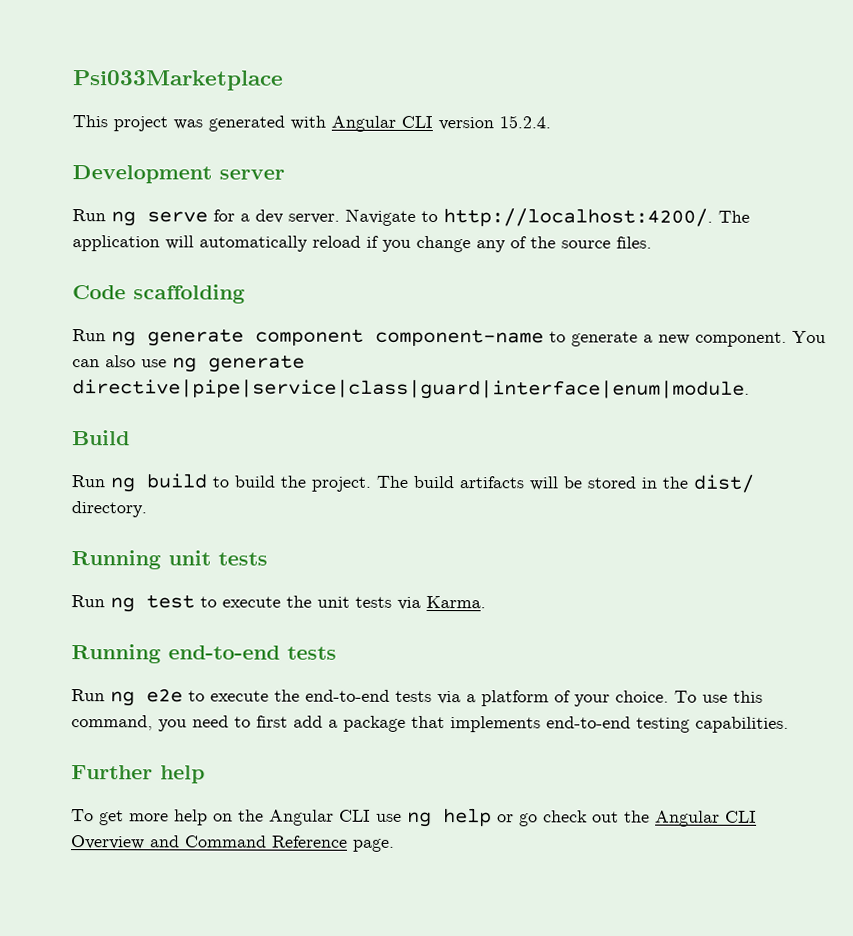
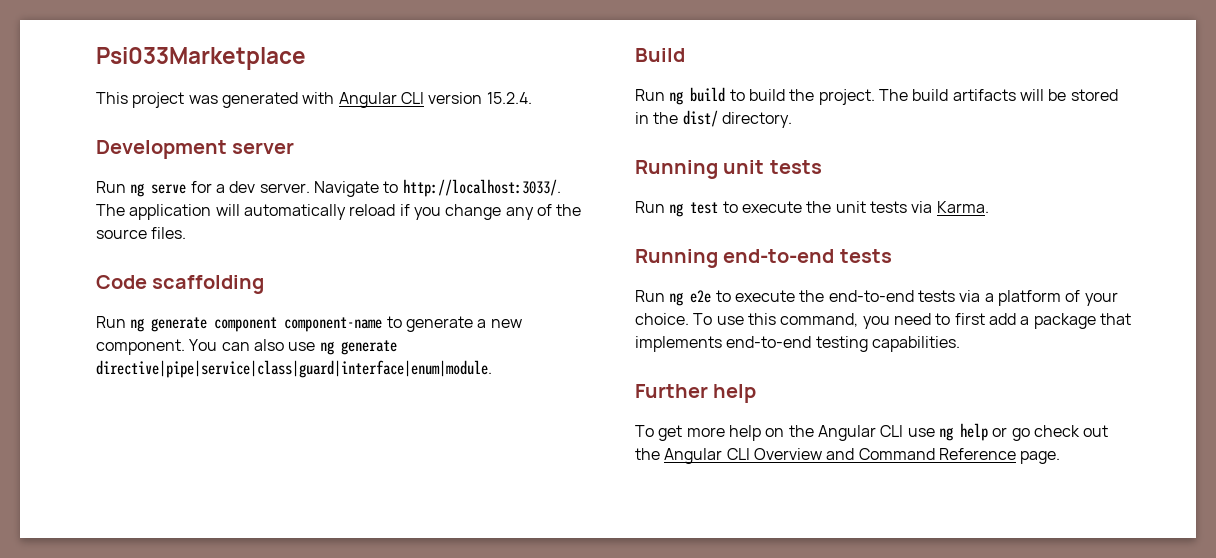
[443,208,713,227] http://localhost:4200/. -> [402,179,561,197] http://localhost:3033/.

